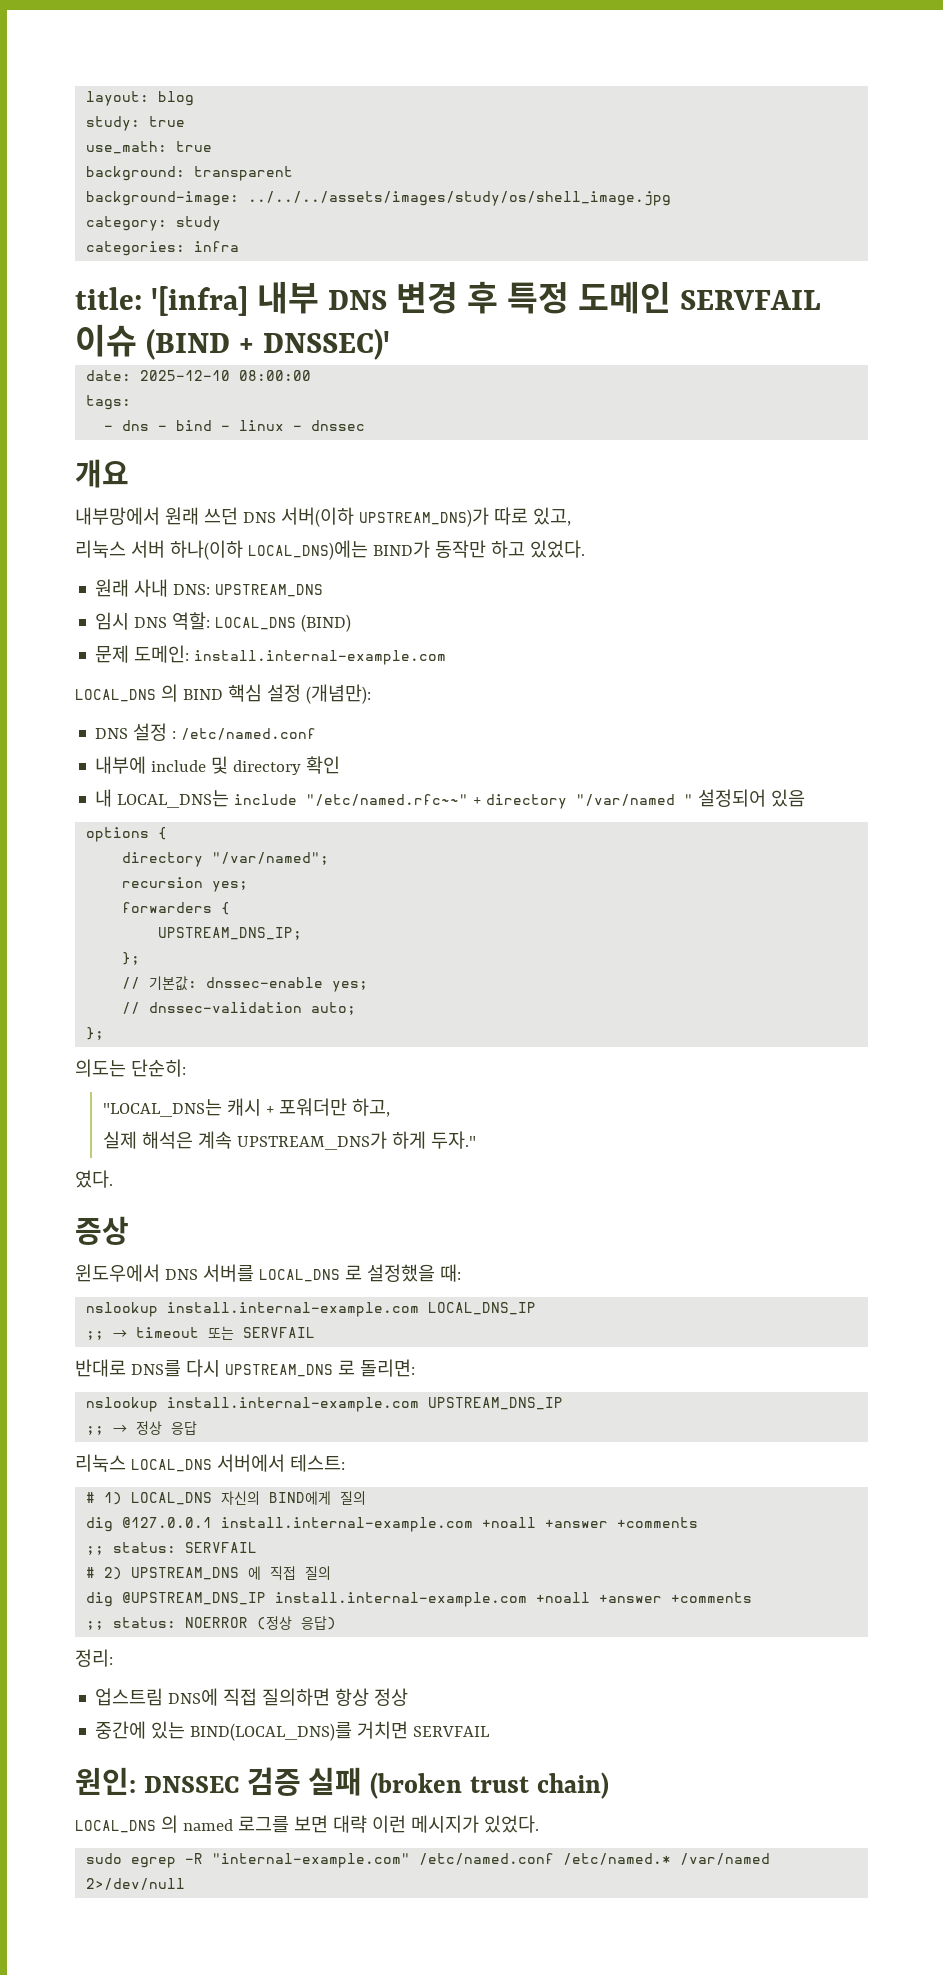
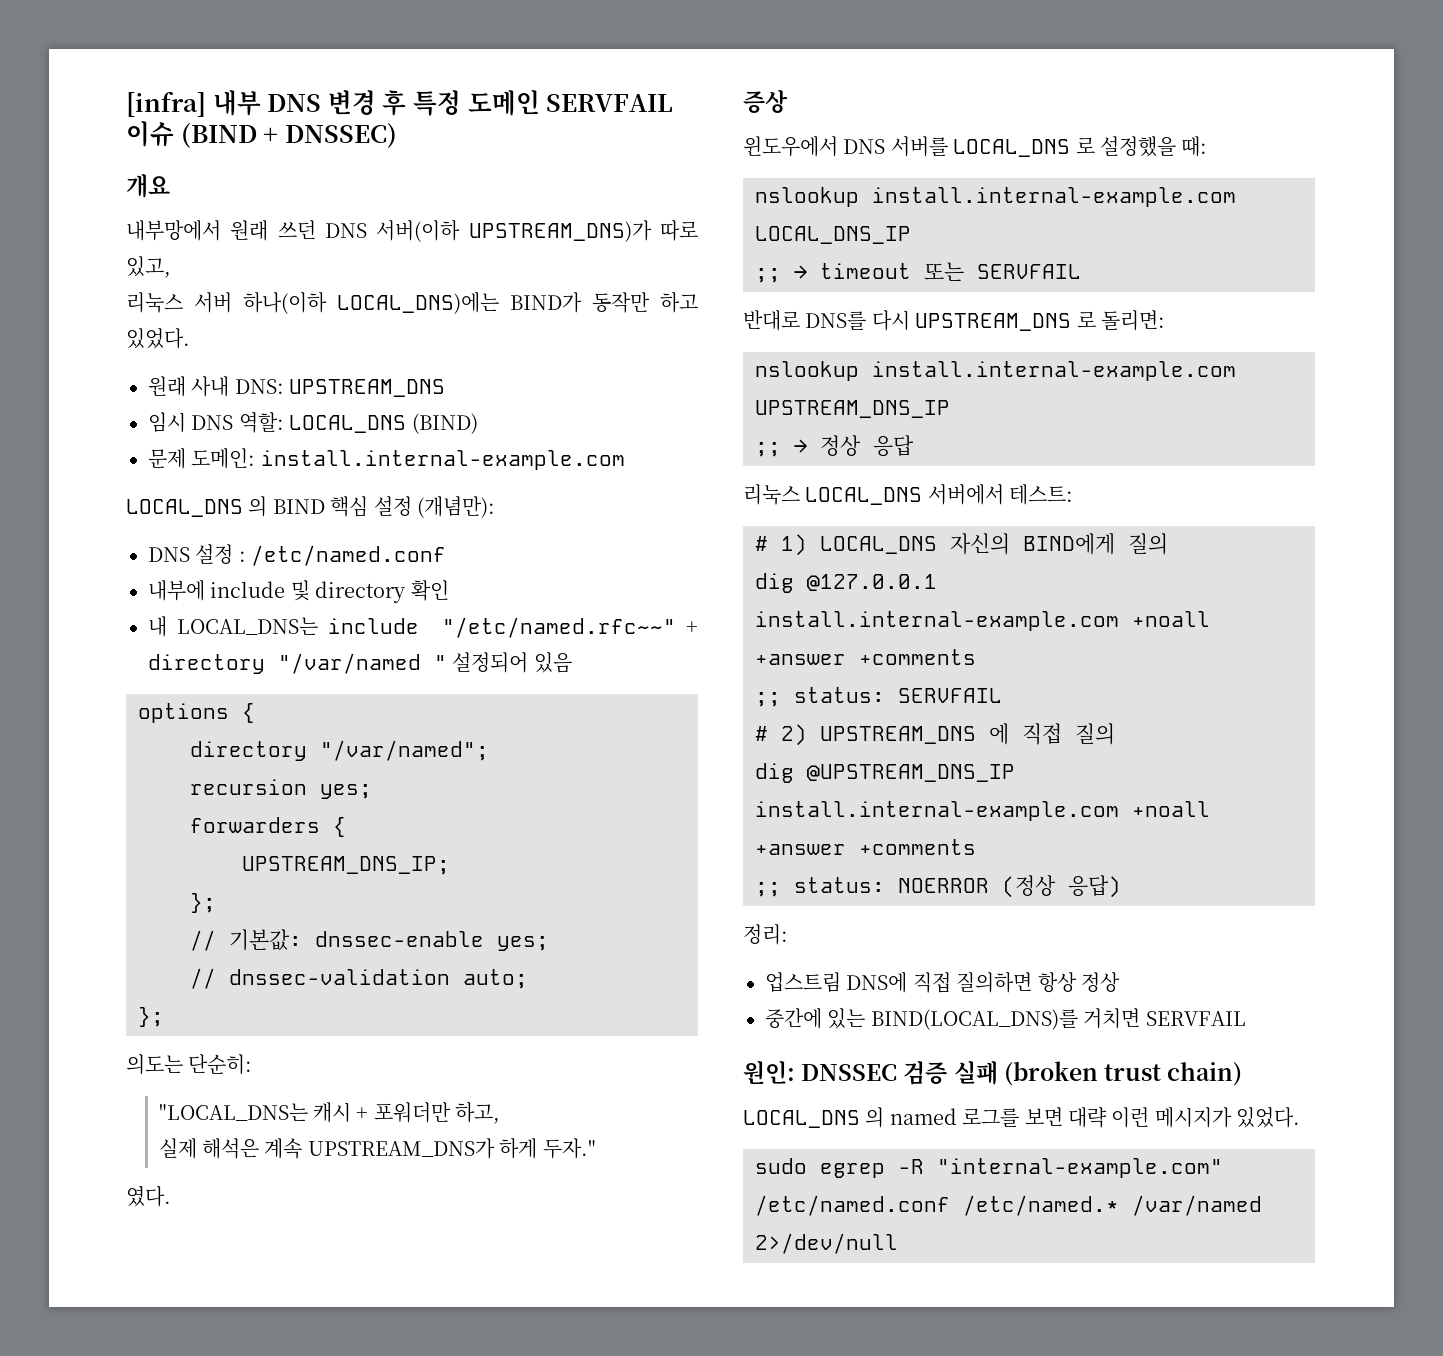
[86,91,195,106] [86,116,186,131] [86,141,213,154] [86,166,294,181] [86,191,672,206] [86,216,222,231] [86,241,240,256] [75,286,249,316] layout: blog // study: true // use_math: true // background: transparent // background-image: ../../../assets/images/study/os/shell_image.jpg // category: study // categories: infra // title: '[infra] -> [126,91,206,117] [infra]
[263,328,391,360] [86,370,312,381] [86,395,132,410] [104,420,366,431] DNSSEC)' // date: 2025-12-10 08:00:00 // tags: // - dns - bind - linux - dnssec -> [284,122,397,148] DNSSEC)

